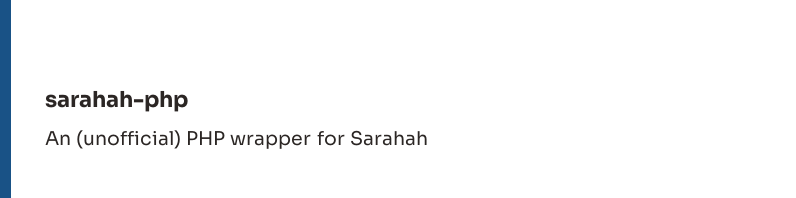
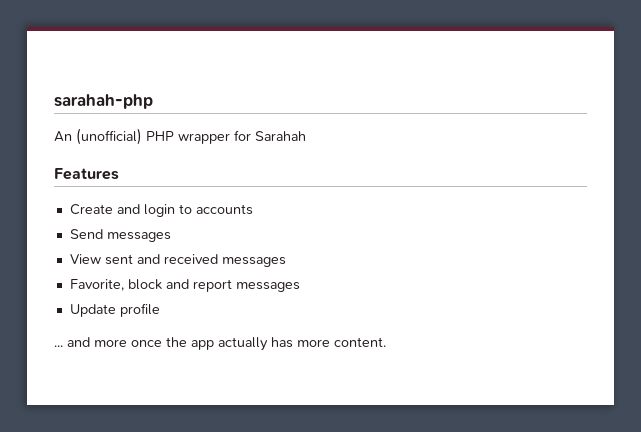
(428, 138) none -> [54,168,119,180] [69,204,253,217] [69,229,171,242] [69,254,286,267] [69,279,300,292] [69,303,160,317] [54,337,386,351] // Features // Create and login to accounts // Send messages // View sent and received messages // Favorite, block and report messages // Update profile // ... and more once the app actually has more content.

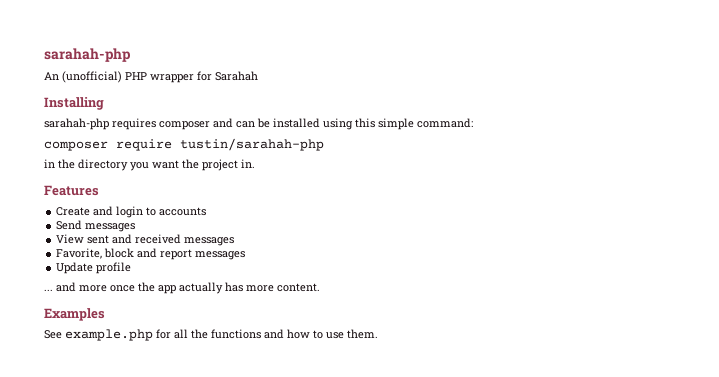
(306, 136) none -> [44,97,104,110] [44,118,473,130] [44,138,324,151] [44,159,255,171] // Installing // sarahah-php requires composer and can be installed using this simple command: // composer require tustin/sarahah-php // in the directory you want the project in.
(386, 342) none -> [44,308,105,321] [44,329,378,341] // Examples // See example.php for all the functions and how to use them.

